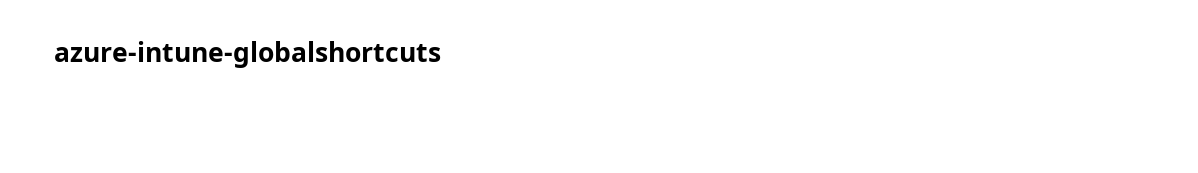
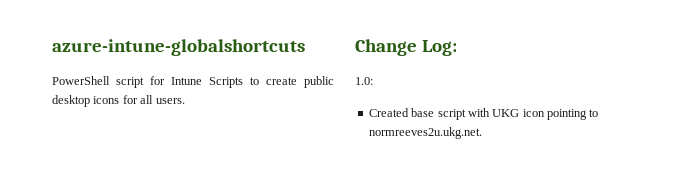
(441, 54) none -> [52,76,334,88] [52,95,185,107] [355,39,457,56] [355,77,373,85] [368,108,599,120] [368,127,482,139] // PowerShell script for Intune Scripts to create public desktop icons for all users. // Change Log: // 1.0: // Created base script with UKG icon pointing to normreeves2u.ukg.net.

